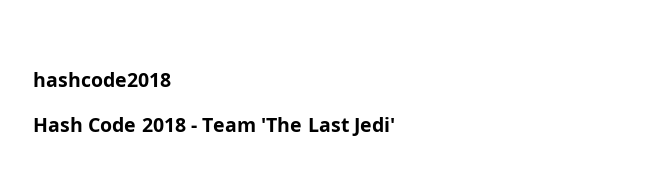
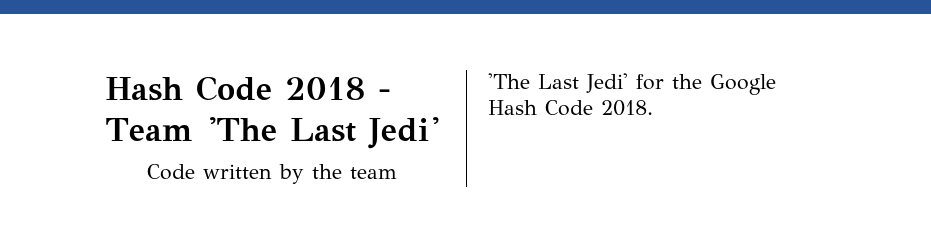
[33,72,171,87] hashcode2018 // -> (105, 89) none
(395, 126) none -> [146,164,397,184] [488,73,776,95] [488,100,653,116] // Code written by the team 'The Last Jedi' for the Google Hash Code 2018.

